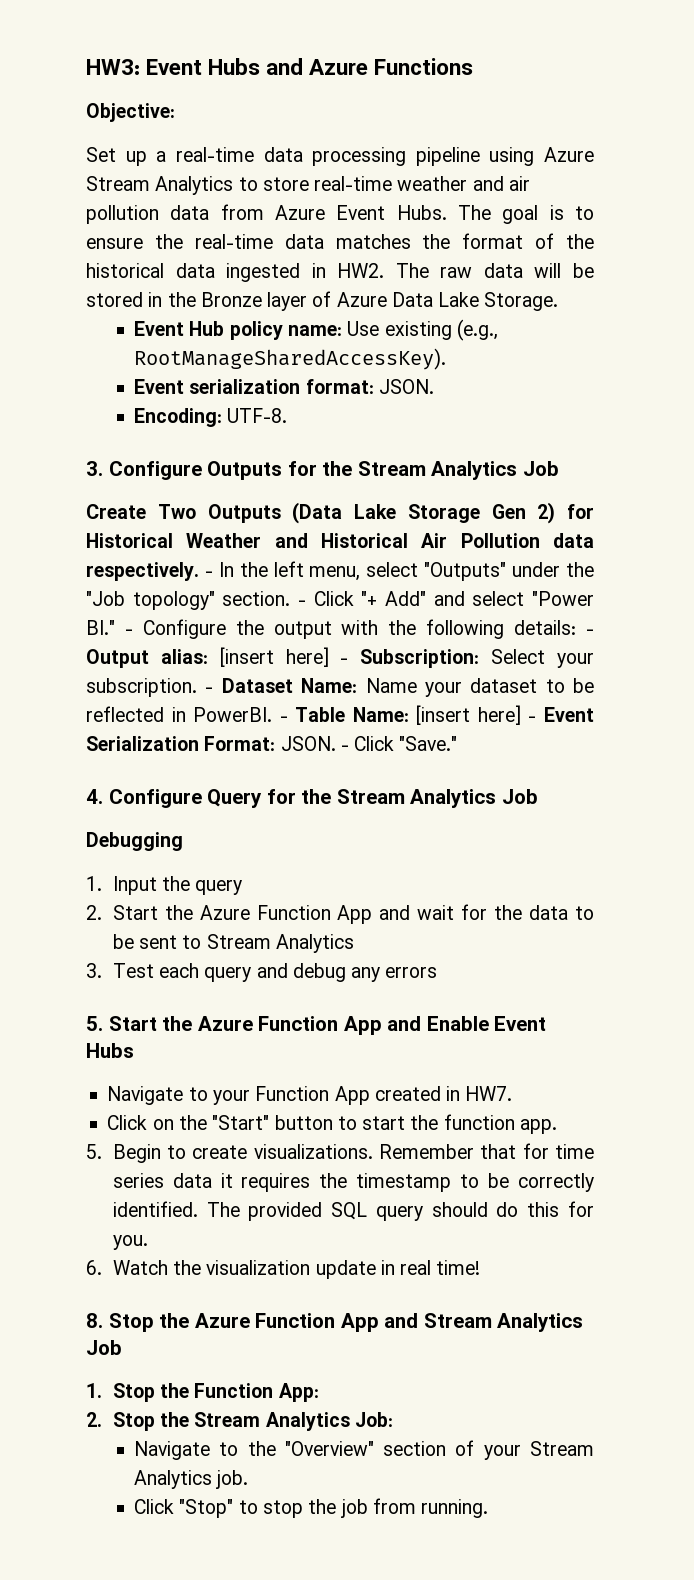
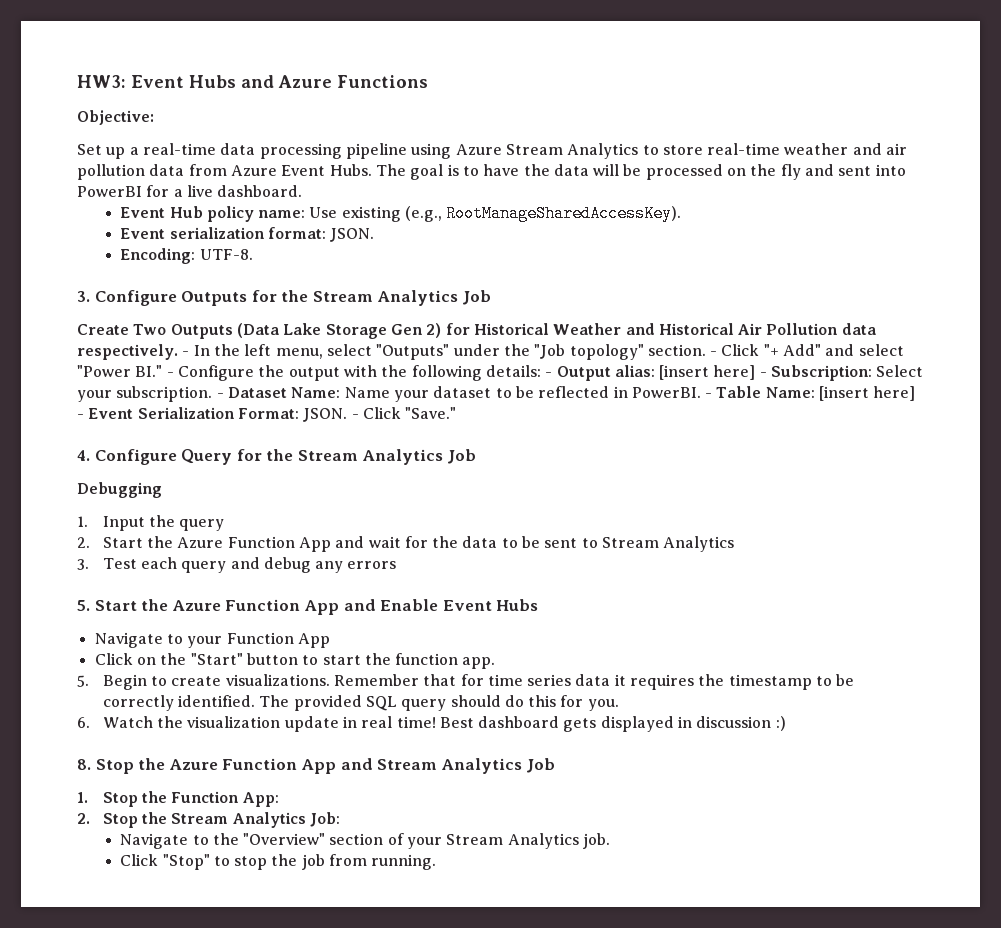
[86,233,594,249] [86,263,594,282] [86,291,559,311] ensure the real-time data matches the format of the historical data ingested in HW2. The raw data will be stored in the Bronze layer of Azure Data Lake Storage. -> [483,164,906,180] [77,185,303,197] have the data will be processed on the fly and sent into PowerBI for a live dashboard.
[374,1086,513,1101] created in HW7. -> (330, 640) none
(481, 1267) none -> [439,716,786,732] Best dashboard gets displayed in discussion :)

